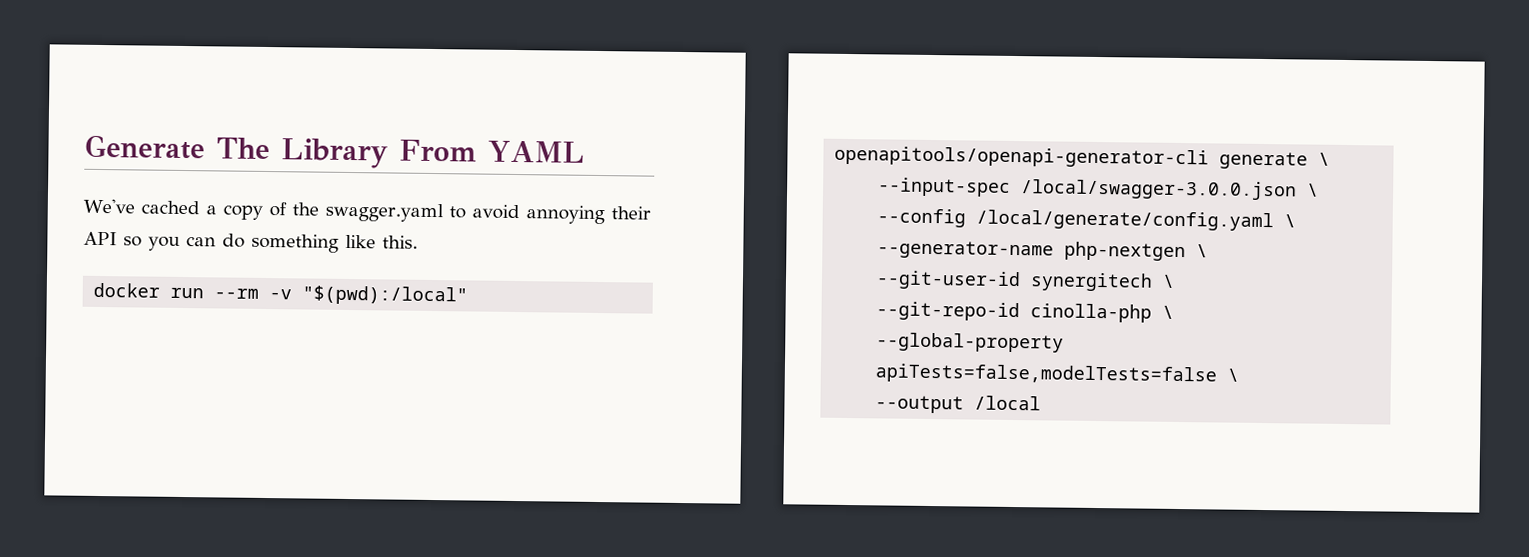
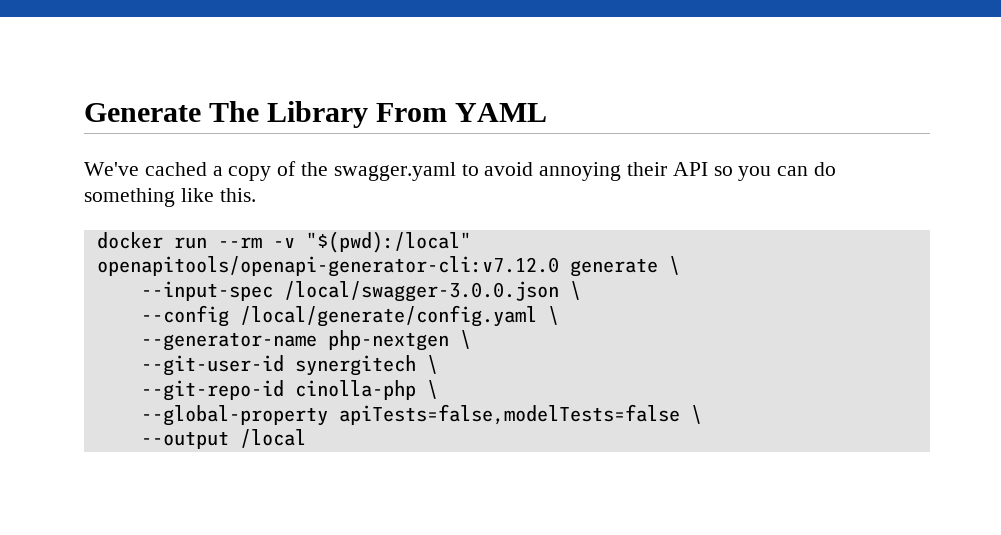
[834,145,1210,169] openapitools/openapi-generator-cli -> [96,256,559,277] openapitools/openapi-generator-cli:v7.12.0

